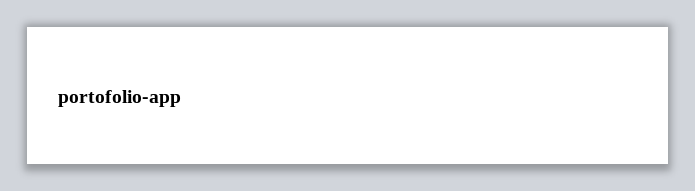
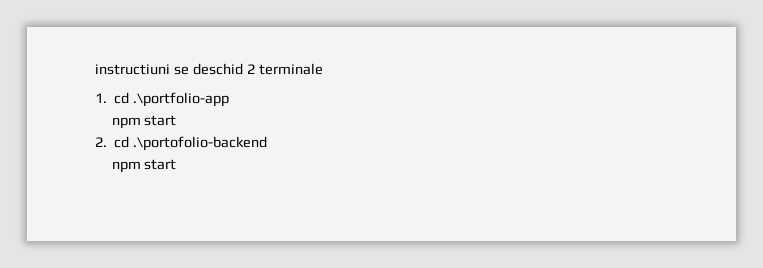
[58,90,181,107] portofolio-app -> [95,63,323,75] [95,92,230,107] [111,115,177,129] [95,136,268,151] [111,159,177,173] instructiuni se deschid 2 terminale // 1. cd .\portfolio-app // npm start // 2. cd .\portofolio-backend // npm start

